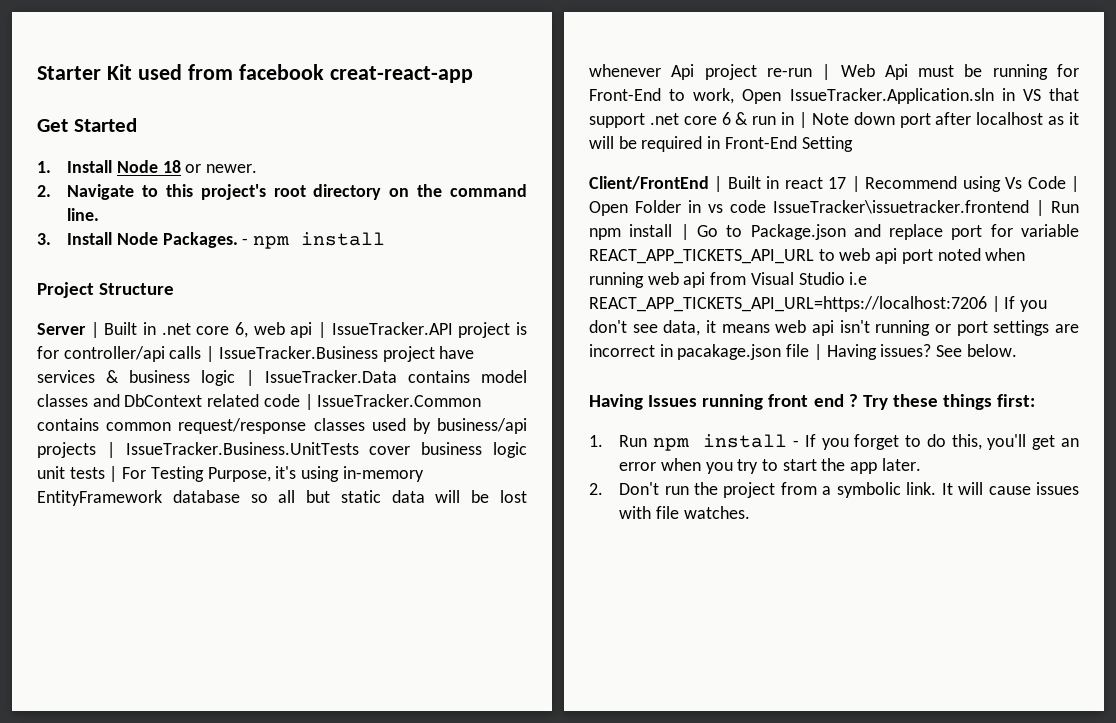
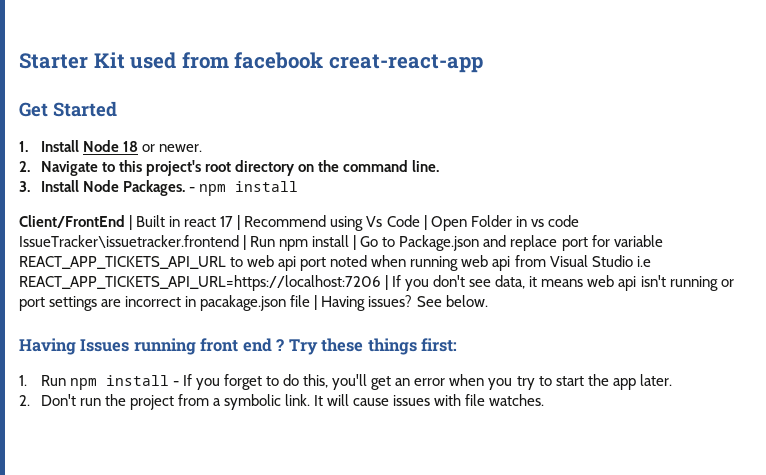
[37,282,175,298] [37,322,527,338] [37,346,475,362] [37,370,527,386] [37,394,482,410] [37,418,528,434] [37,442,527,458] [37,466,424,482] [37,490,527,506] [589,64,1079,80] [589,88,1079,104] [589,112,1079,128] [589,136,853,152] // Project Structure // Server | Built in .net core 6, web api | IssueTracker.API project is for controller/api calls | IssueTracker.Business project have services & business logic | IssueTracker.Data contains model classes and DbContext related code | IssueTracker.Common contains common request/response classes used by business/api projects | IssueTracker.Business.UnitTests cover business logic unit tests | For Testing Purpose, it's using in-memory EntityFramework database so all but static data will be lost whenever Api project re-run | Web Api must be running for Front-End to work, Open IssueTracker.Application.sln in VS that support .net core 6 & run in | Note down port after localhost as it will be required in Front-End Setting -> (298, 186) none

